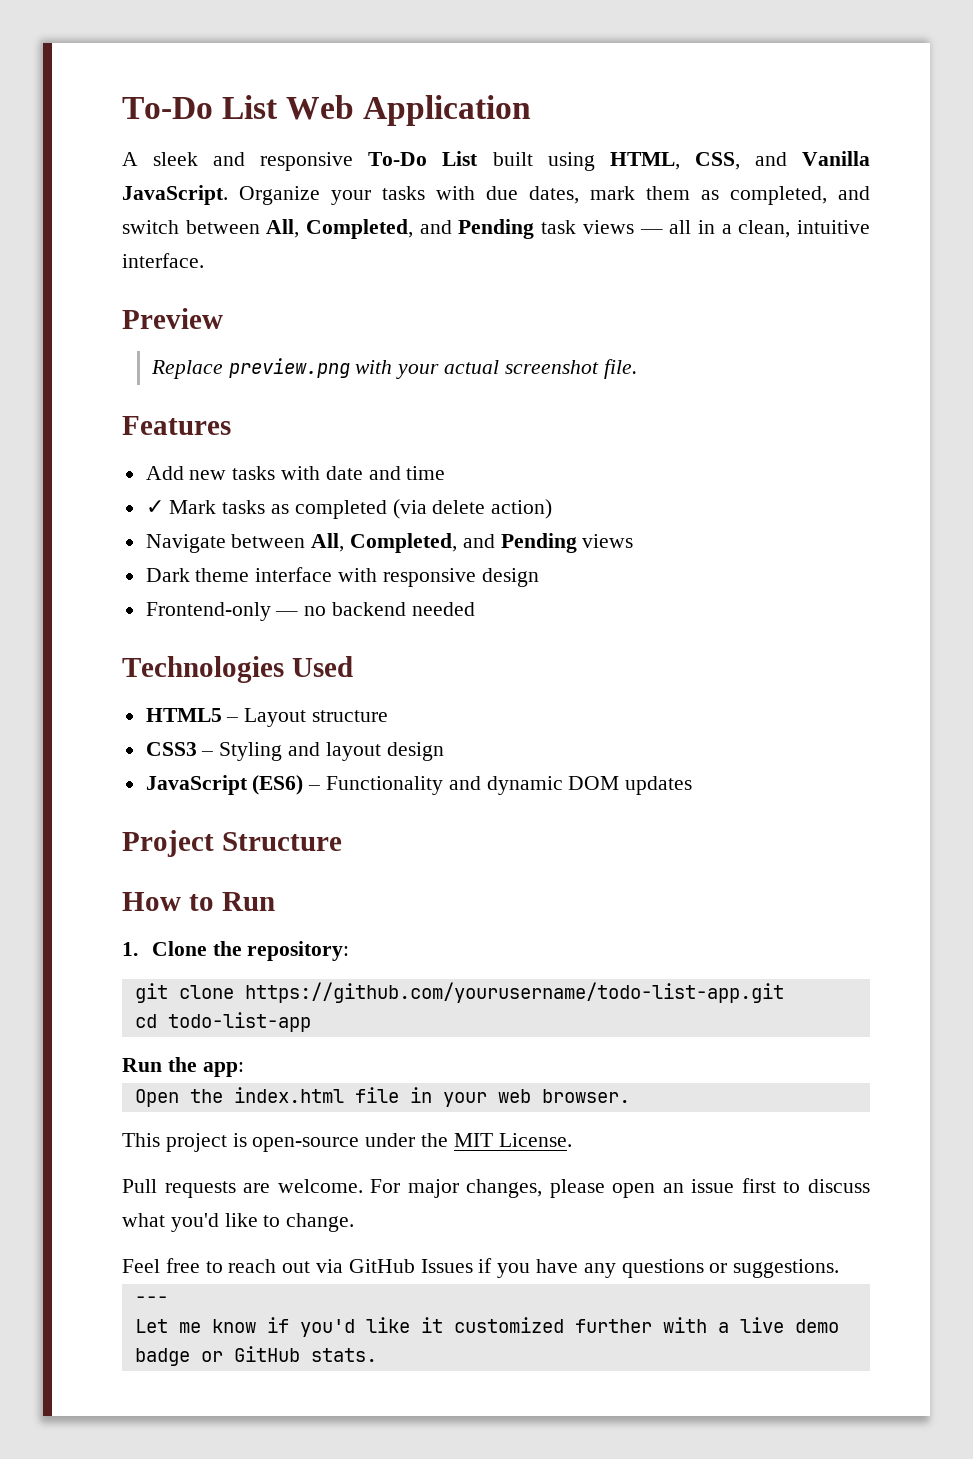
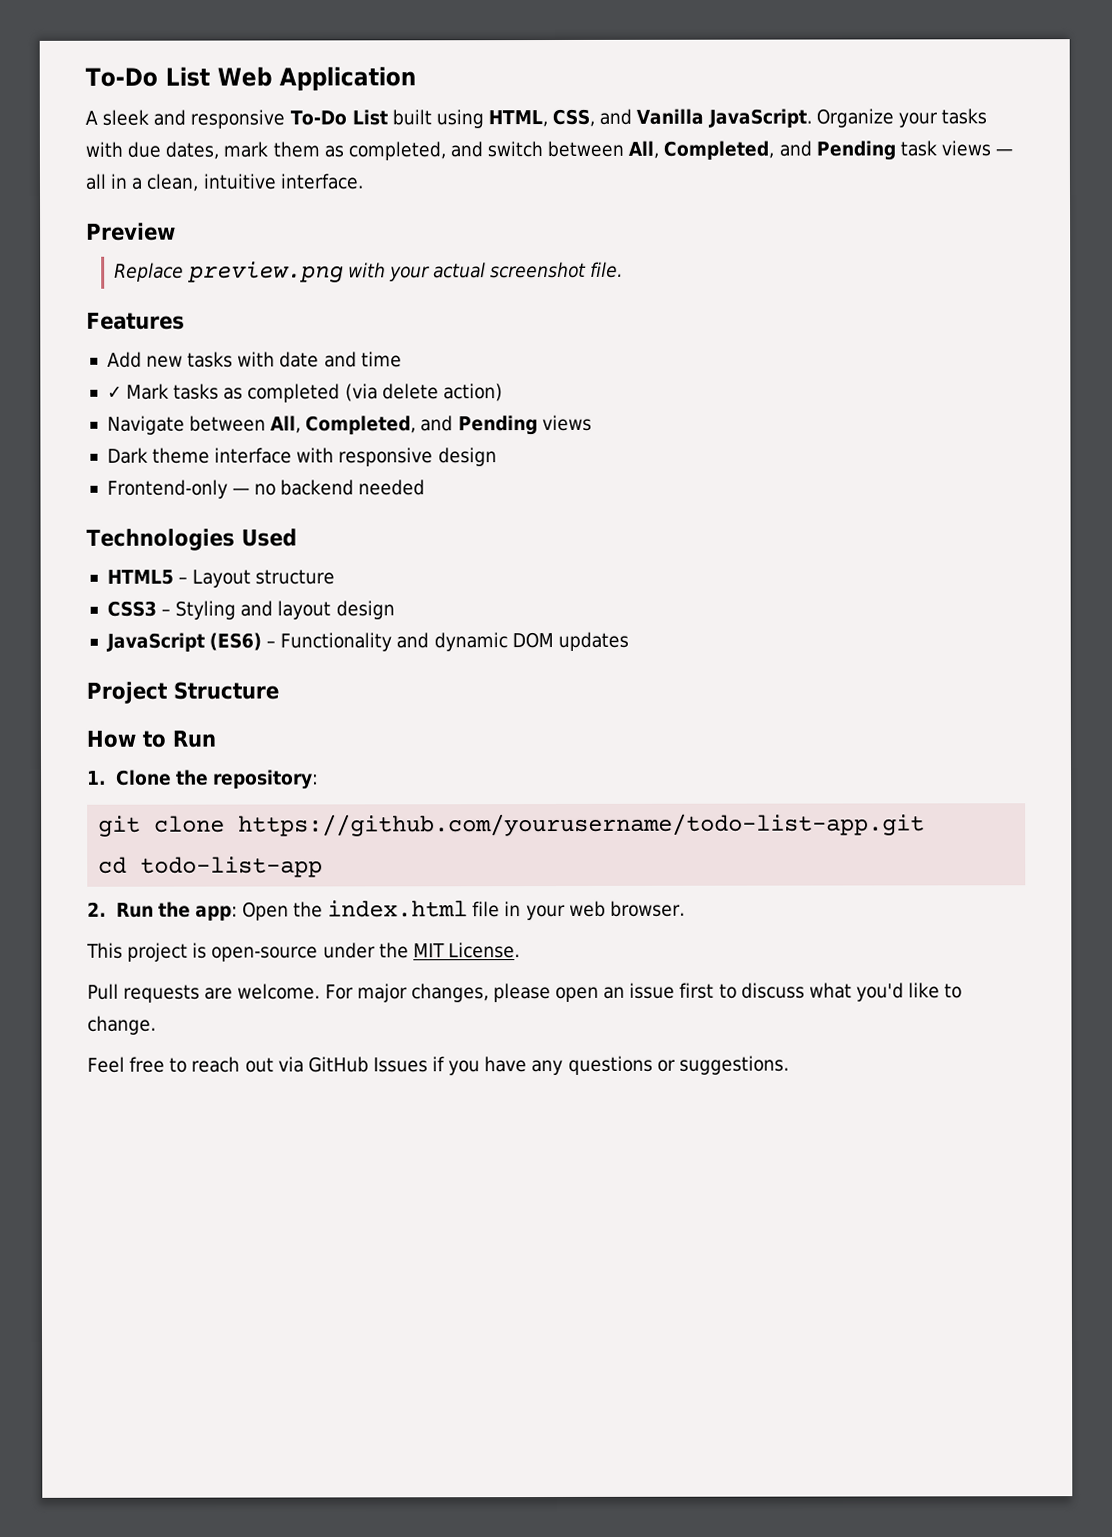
(311, 1022) none -> [87,901,107,917] 2.
(244, 1069) // -> (238, 913) none
[134,1296,168,1304] [134,1317,839,1337] [134,1346,377,1366] // --- // Let me know if you'd like it customized further with a live demo badge or GitHub stats. -> (789, 1065) none

